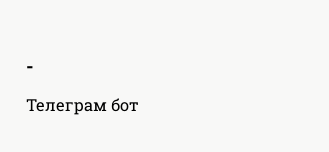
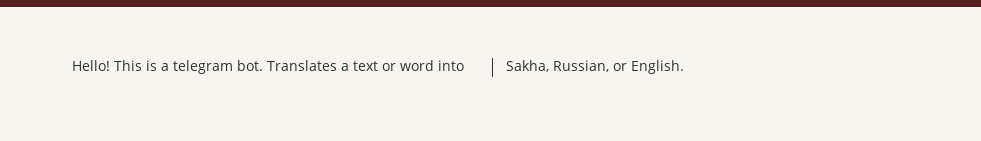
[26,66,34,73] [26,98,140,115] - // Телеграм бот -> [72,60,684,74] Hello! This is a telegram bot. Translates a text or word into Sakha, Russian, or English.

